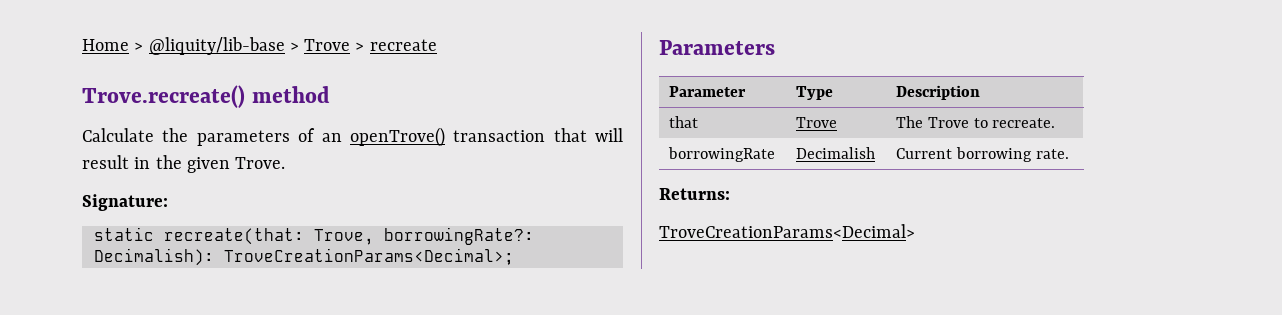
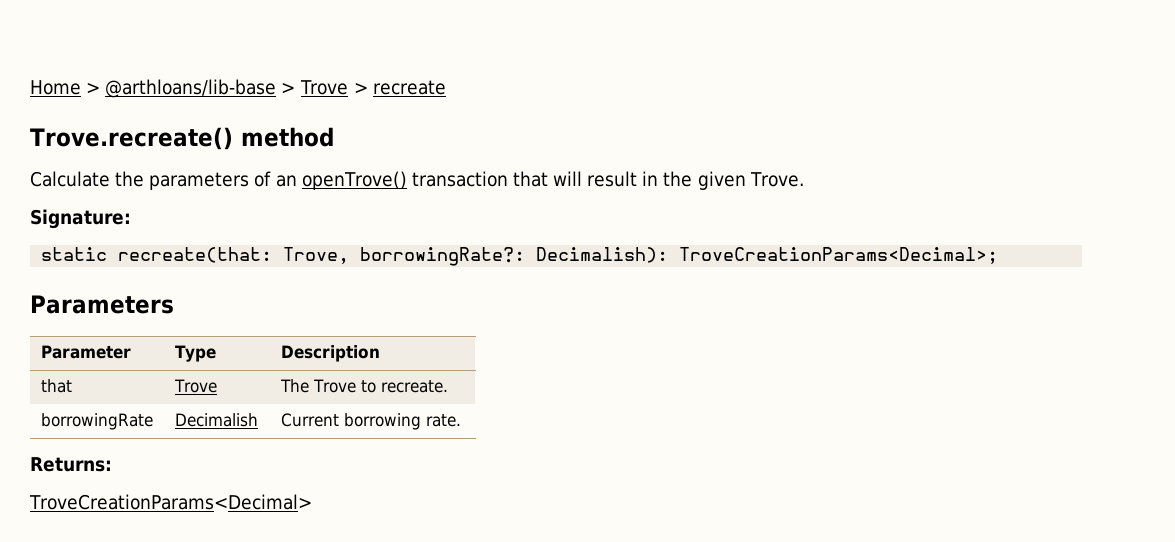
[148,37,285,55] @liquity/lib-base -> [105,79,277,98] @arthloans/lib-base

